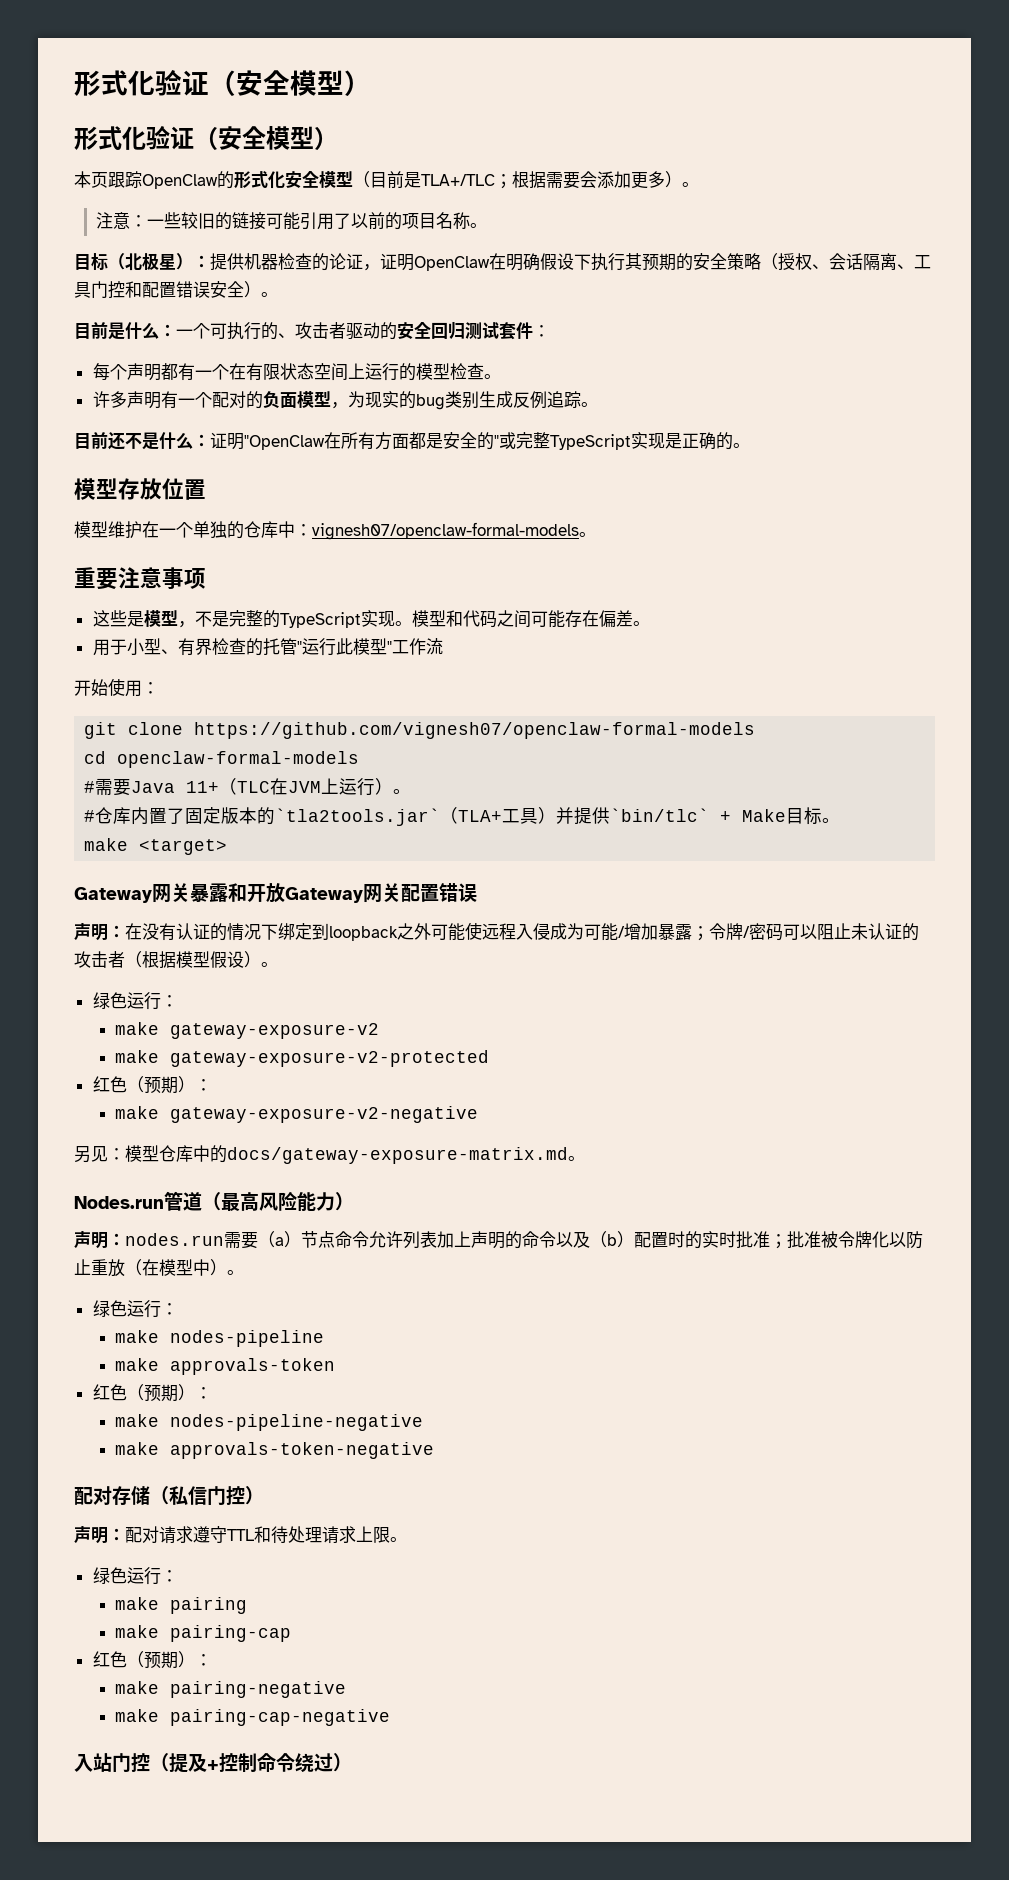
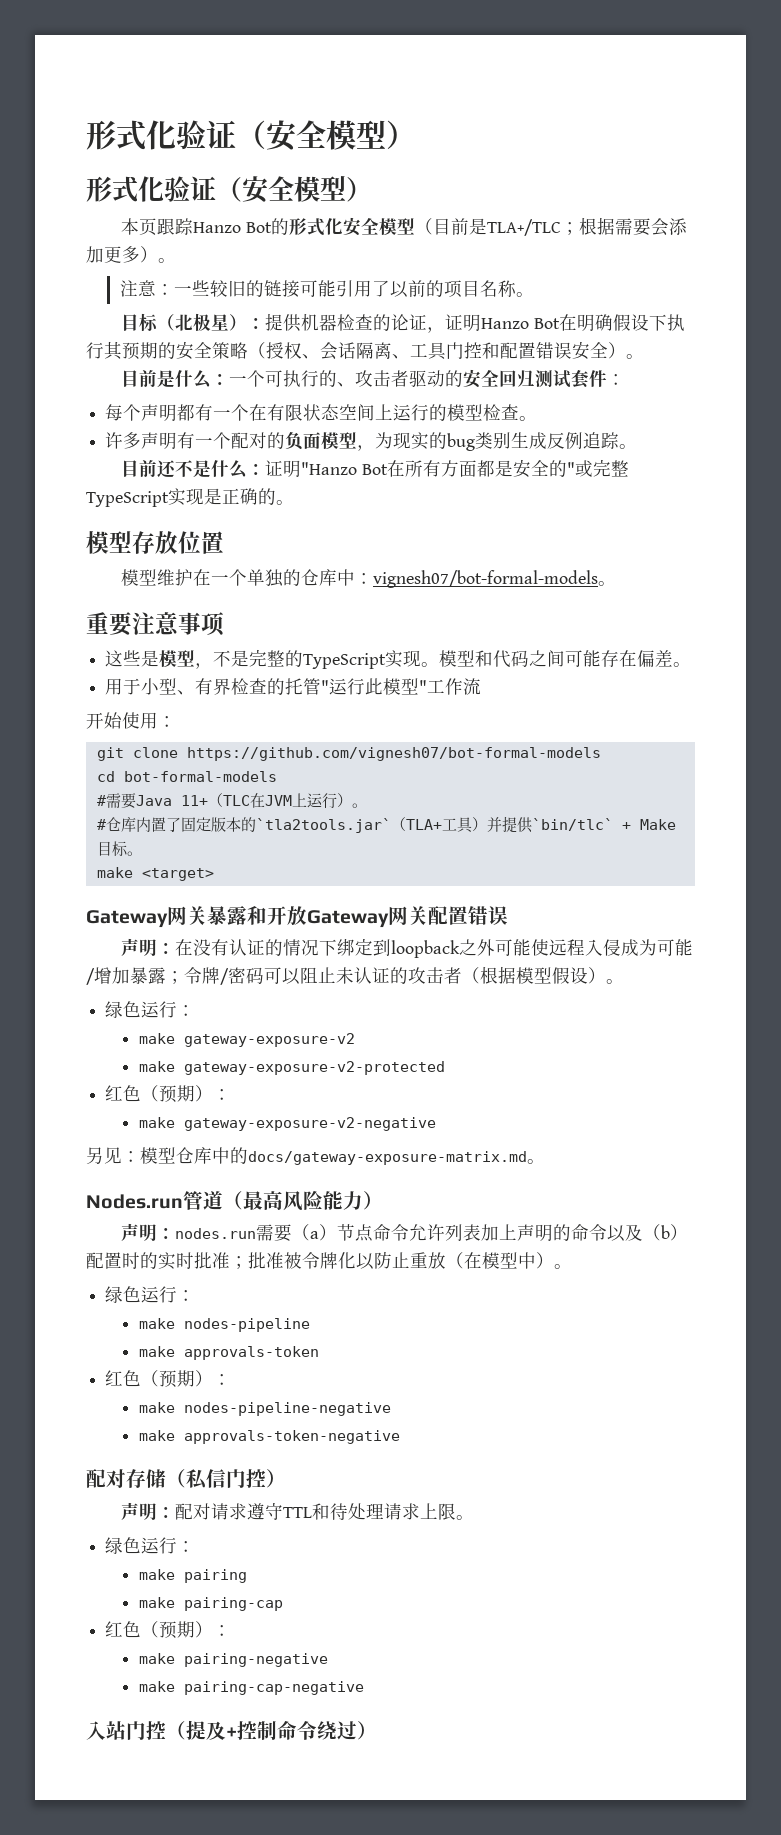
[142,174,218,189] OpenClaw -> [192,222,272,233] Hanzo Bot
[414,256,490,271] OpenClaw -> [480,318,560,329] Hanzo Bot
[244,435,325,450] "OpenClaw -> [300,462,388,475] "Hanzo Bot
[312,522,579,540] vignesh07/openclaw-formal-models -> [372,570,598,588] vignesh07/bot-formal-models
[194,722,756,739] https://github.com/vignesh07/openclaw-formal-models -> [186,747,601,761] https://github.com/vignesh07/bot-formal-models
[117,751,360,768] openclaw-formal-models -> [123,771,277,782] bot-formal-models

